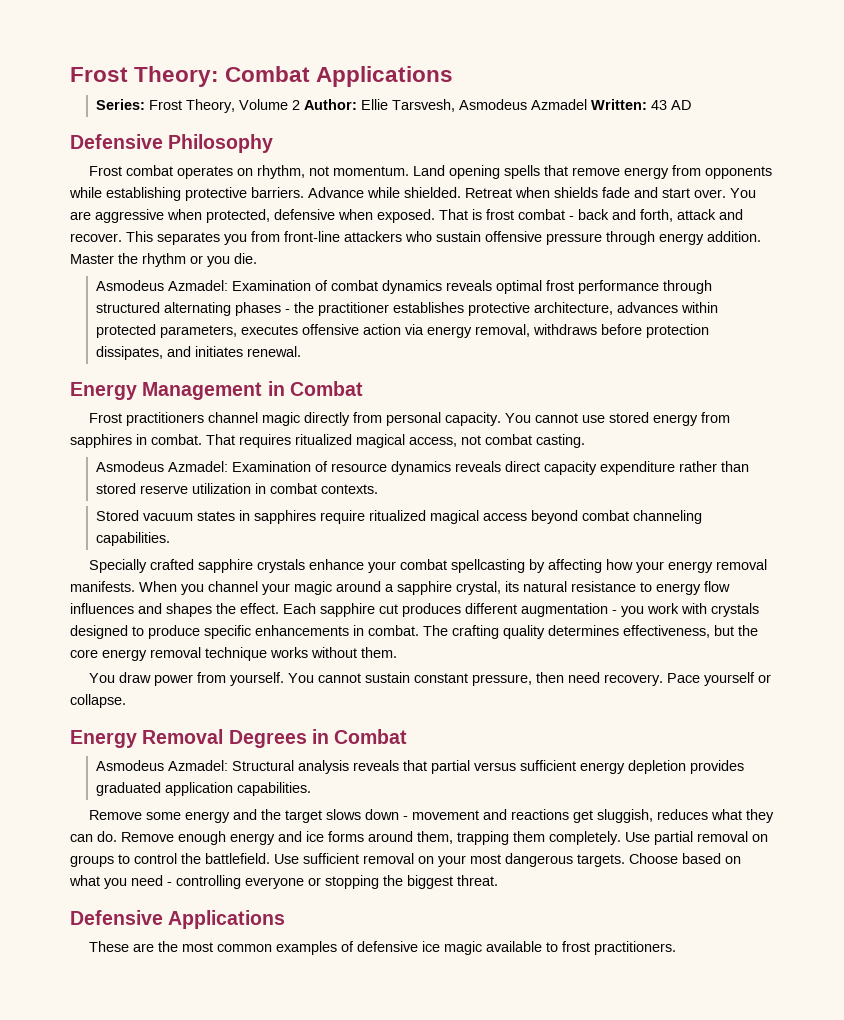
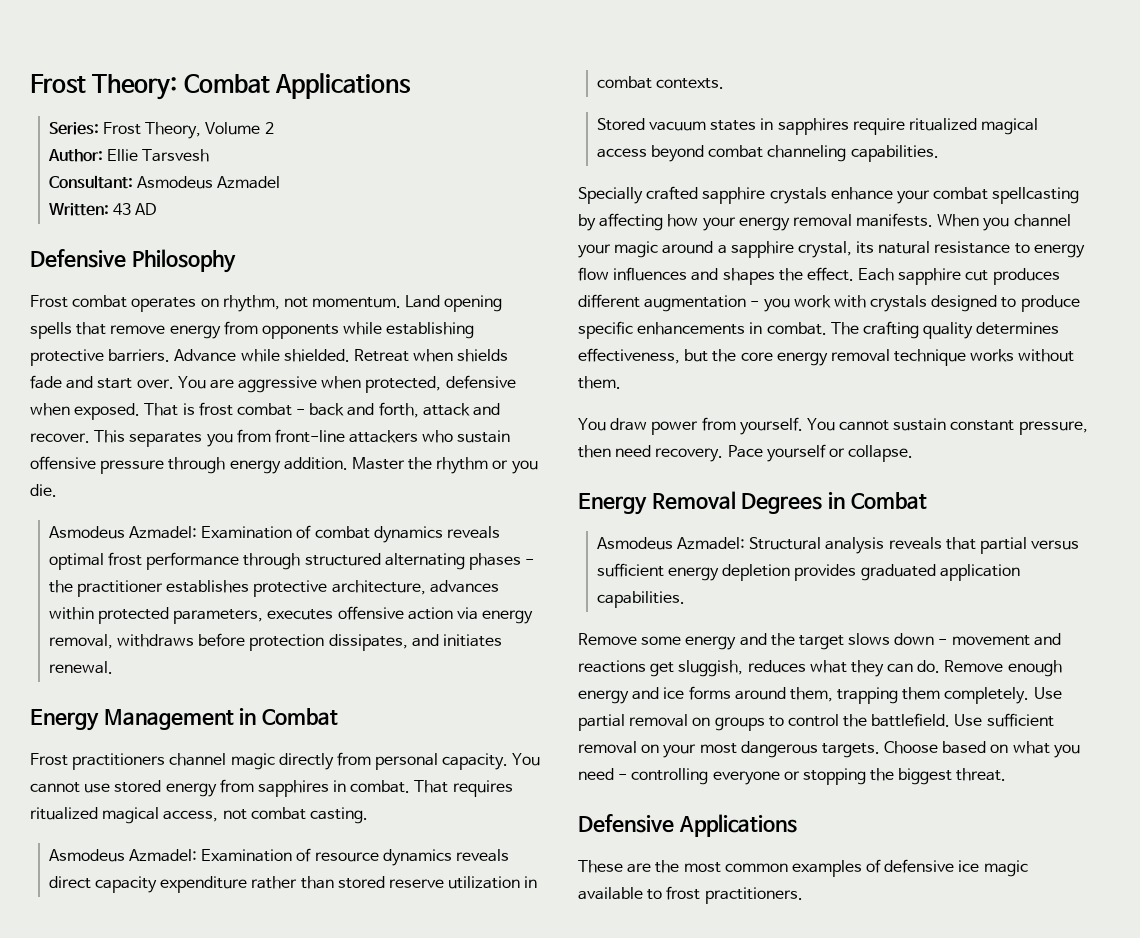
(301, 105) none -> (274, 128) //
[392,99,456,112] Tarsvesh, -> [142,149,210,162] [48,175,133,189] Tarsvesh // Consultant:
(588, 104) none -> (281, 182) //

